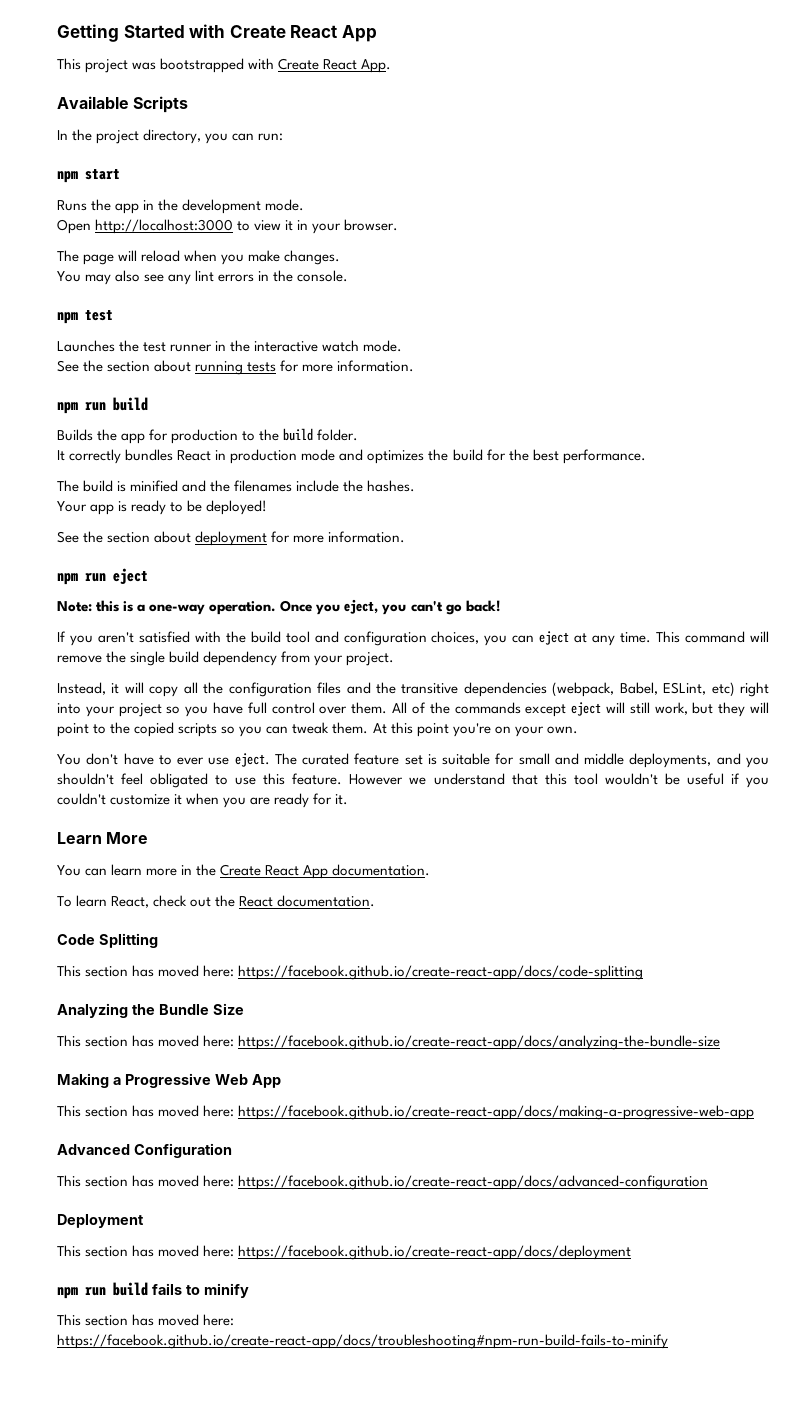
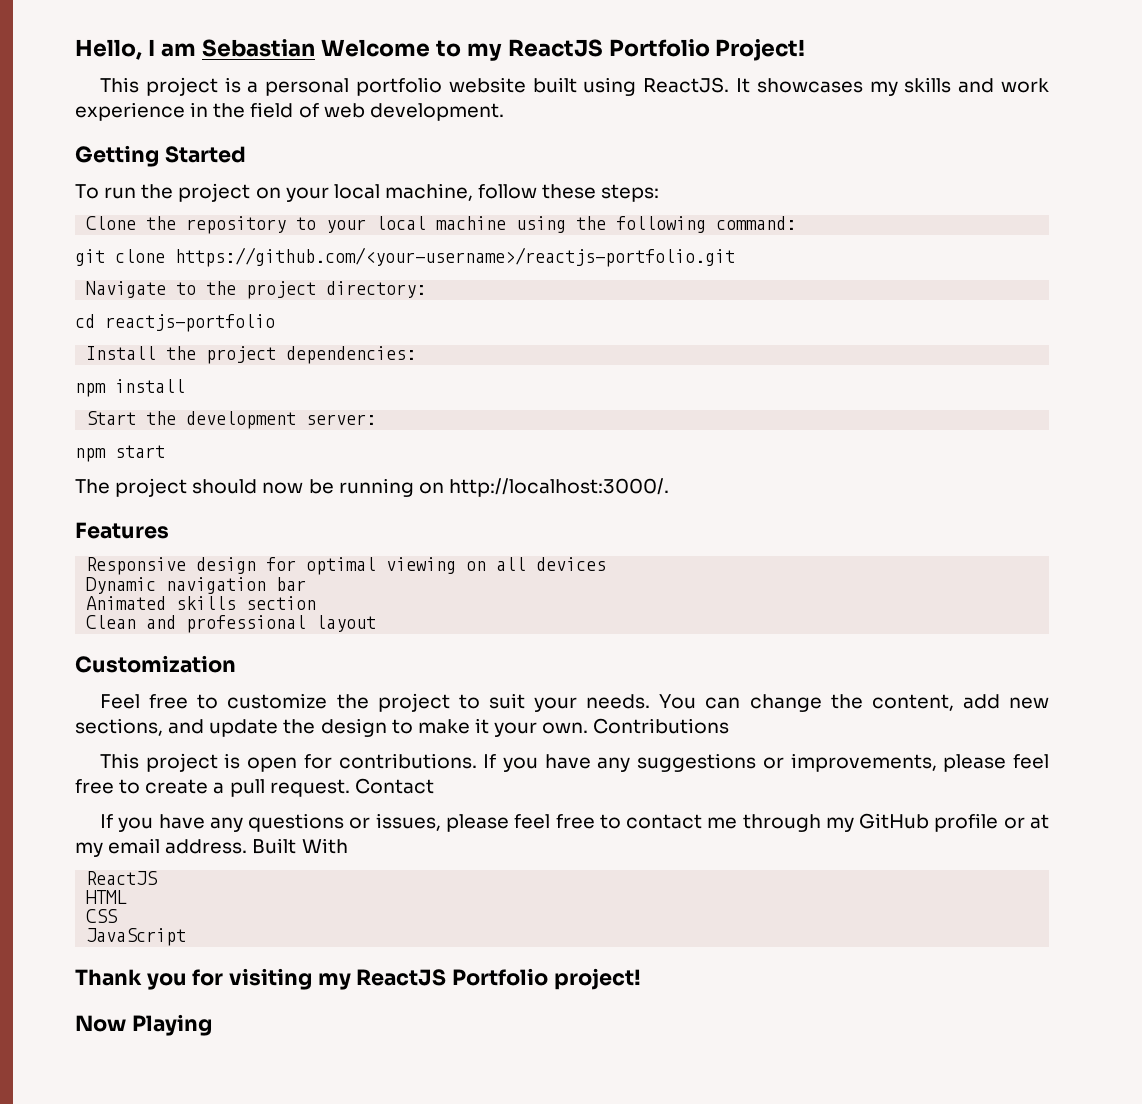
[57,24,377,42] [57,58,392,73] [57,96,189,113] [57,129,284,144] [57,169,120,183] [57,199,305,214] [57,219,399,234] [57,250,341,265] [57,270,349,285] [57,310,113,324] [57,340,403,352] [57,360,415,375] [57,397,148,414] [57,428,359,444] [57,449,646,464] [57,480,416,492] [57,500,268,515] [57,531,406,546] [57,568,148,585] [57,599,501,615] [57,631,769,646] [57,651,395,666] [57,682,769,697] [57,702,770,717] [57,722,578,737] [57,753,769,768] [57,773,769,788] [57,793,349,808] [57,832,149,844] [57,864,431,879] [57,895,376,908] [57,933,158,948] [57,965,644,980] [57,1003,244,1018] [57,1035,721,1050] [57,1073,281,1088] [57,1105,755,1120] [57,1143,232,1158] [57,1175,709,1190] [57,1214,144,1228] [57,1245,632,1260] [57,1282,249,1299] [57,1314,235,1326] [57,1334,668,1349] Getting Started with Create React App // This project was bootstrapped with Create React App. // Available Scripts // In the project directory, you can run: // npm start // Runs the app in the development mode. // Open http://localhost:3000 to view it in your browser. // The page will reload when you make changes. // You may also see any lint errors in the console. // npm test // Launches the test runner in the interactive watch mode. // See the section about running tests for more information. // npm run build // Builds the app for production to the build folder. // It correctly bundles React in production mode and optimizes the build for the best performance. // The build is minified and the filenames include the hashes. // Your app is ready to be deployed! // See the section about deployment for more information. // npm run eject // Note: this is a one-way operation. Once you eject, you can't go back! // If you aren't satisfied with the build tool and configuration choices, you can eject at any time. This command will remove the single build dependency from your project. // Instead, it will copy all the configuration files and the transitive dependencies (webpack, Babel, ESLint, etc) right into your project so you have full control over them. All of the commands except eject will still work, but they will point to the copied scripts so you can tweak them. At this point you're on your own. // You don't have to ever use eject. The curated feature set is suitable for small and middle deployments, and you shouldn't feel obligated to use this feature. However we understand that this tool wouldn't be useful if you couldn't customize it when you are ready for it. // Learn More // You can learn more in the Create React App documentation. // To learn React, check out the React documentation. // Code Splitting // This section has moved here: https://facebook.github.io/create-react-app/docs/code-splitting // Analyzing the Bundle Size // This section has moved here: https://facebook.github.io/create-react-app/docs/analyzing-the-bundle-size // Making a Progressive Web App // This section has moved here: https://facebook.github.io/create-react-app/docs/making-a-progressive-web-app // Advanced Configuration // This section has moved here: https://facebook.github.io/create-react-app/docs/advanced-configuration // Deployment // This section has moved here: https://facebook.github.io/create-react-app/docs/deployment // npm run build fails to minify // This section has moved here: https://facebook.github.io/create-react-app/docs/troubleshooting#npm-run-build-fails-to-minify -> [75,39,806,61] [100,77,1049,96] [75,102,504,121] [75,145,246,167] [75,183,660,202] [86,216,797,234] [75,247,735,267] [86,281,427,299] [75,314,275,332] [86,346,417,364] [75,379,185,397] [86,411,377,429] [75,445,165,462] [75,478,669,497] [75,522,169,539] [86,557,607,575] [86,577,307,594] [86,596,317,610] [86,615,377,633] [75,655,236,673] [100,693,1050,712] [75,718,730,737] [100,753,1049,772] [75,778,434,797] [100,813,1049,832] [75,838,348,857] [86,871,159,885] [86,890,128,904] [86,909,119,923] [86,928,187,946] [75,968,641,990] [75,1014,212,1036] Hello, I am Sebastian Welcome to my ReactJS Portfolio Project! // This project is a personal portfolio website built using ReactJS. It showcases my skills and work experience in the field of web development. // Getting Started // To run the project on your local machine, follow these steps: // Clone the repository to your local machine using the following command: // git clone https://github.com/<your-username>/reactjs-portfolio.git // Navigate to the project directory: // cd reactjs-portfolio // Install the project dependencies: // npm install // Start the development server: // npm start // The project should now be running on http://localhost:3000/. // Features // Responsive design for optimal viewing on all devices // Dynamic navigation bar // Animated skills section // Clean and professional layout // Customization // Feel free to customize the project to suit your needs. You can change the content, add new sections, and update the design to make it your own. Contributions // This project is open for contributions. If you have any suggestions or improvements, please feel free to create a pull request. Contact // If you have any questions or issues, please feel free to contact me through my GitHub profile or at my email address. Built With // ReactJS // HTML // CSS // JavaScript // Thank you for visiting my ReactJS Portfolio project! // Now Playing

